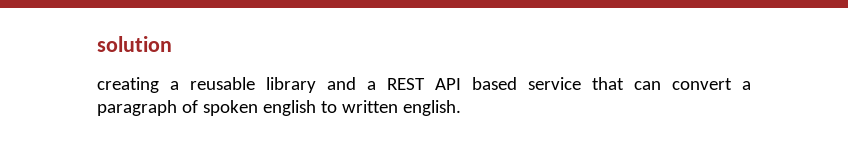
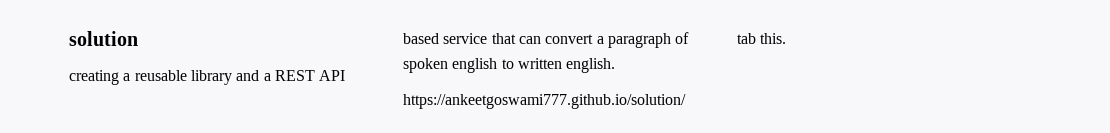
(461, 108) none -> [403,94,686,109] [737,33,787,44] // https://ankeetgoswami777.github.io/solution/ tab this.

